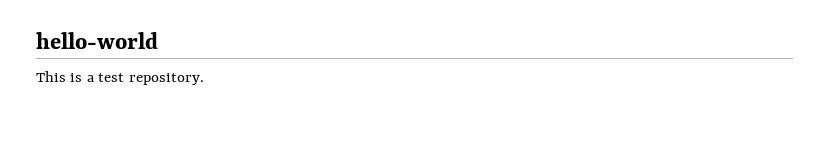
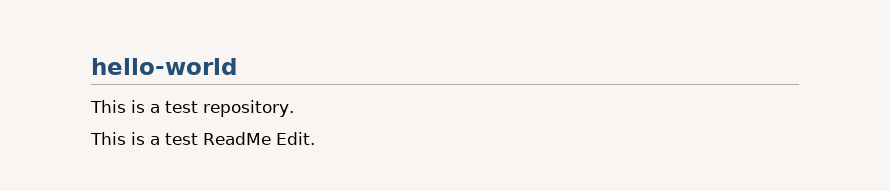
(204, 79) none -> [90,132,315,145] // This is a test ReadMe Edit.

